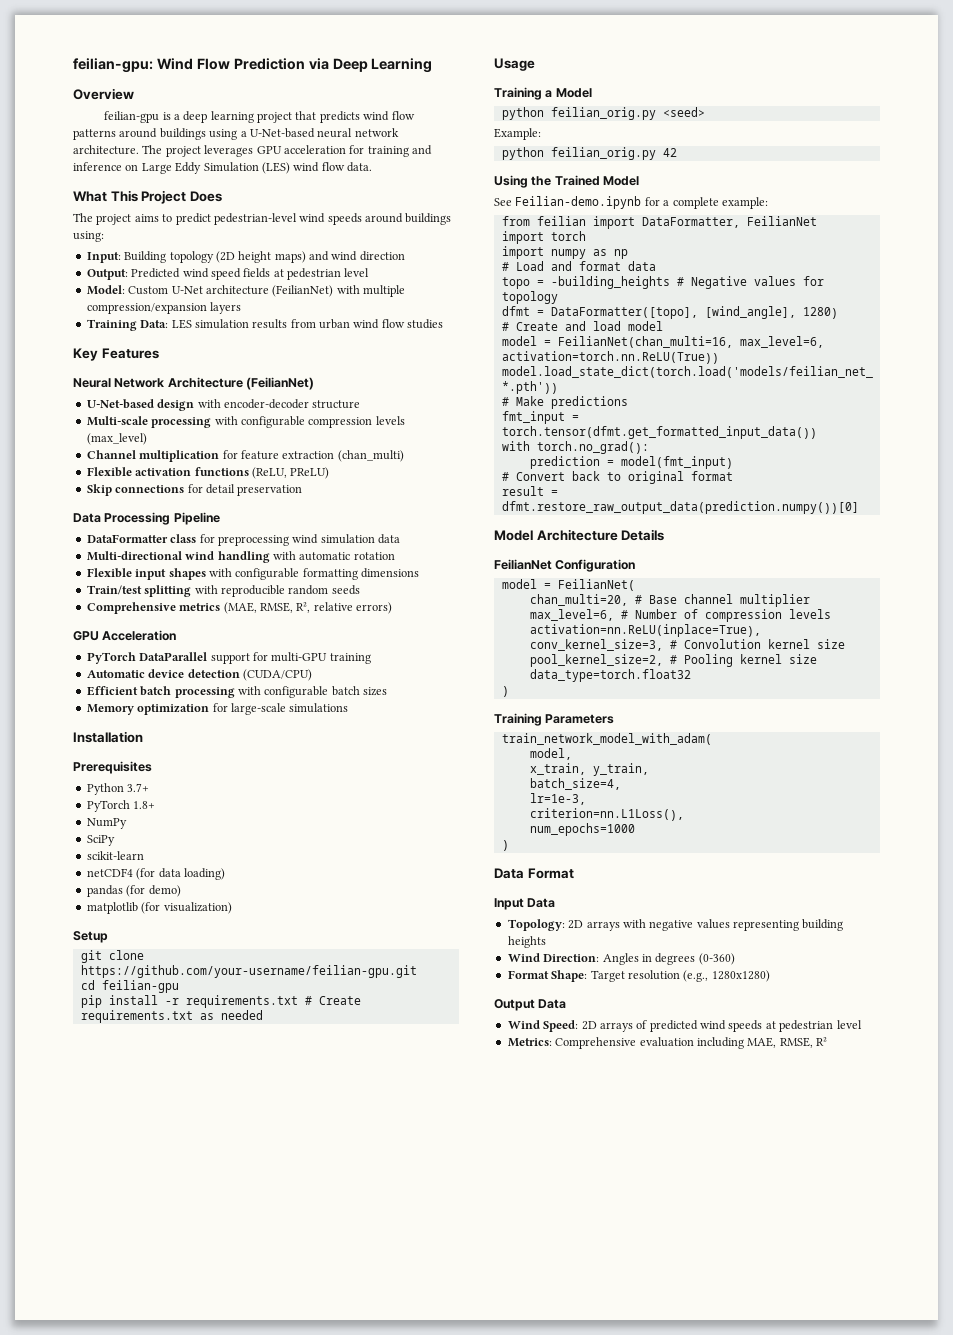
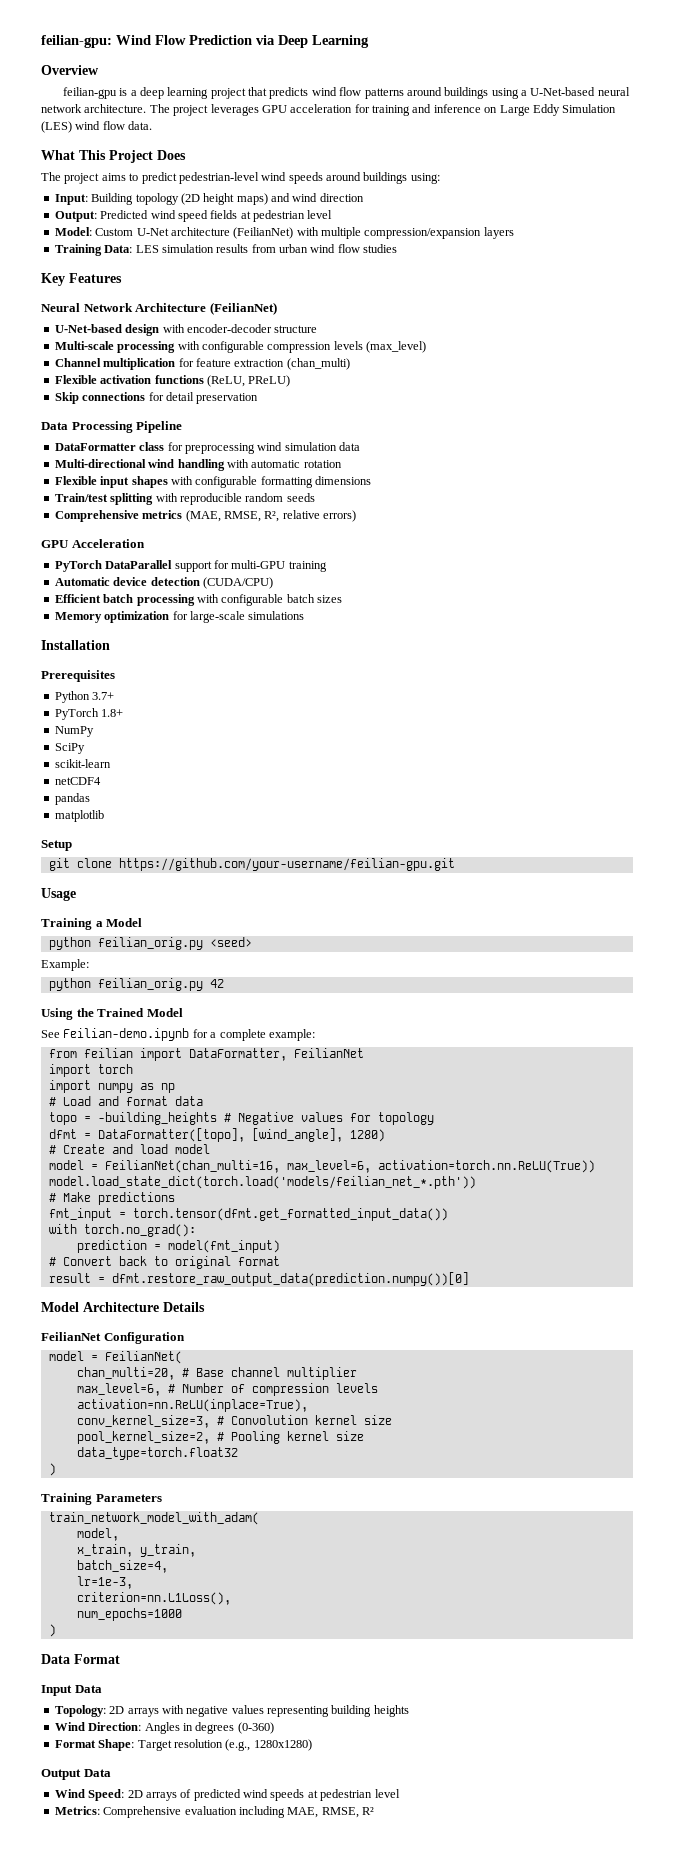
[136,868,225,880] (for data loading) -> (101, 781) none
[126,885,181,897] (for demo) -> (90, 799) none
[141,902,232,914] (for visualization) -> (104, 816) none
[80,980,179,993] [80,995,361,1008] [80,1010,263,1023] // cd feilian-gpu // pip install -r requirements.txt # Create requirements.txt as needed -> (455, 864) none

